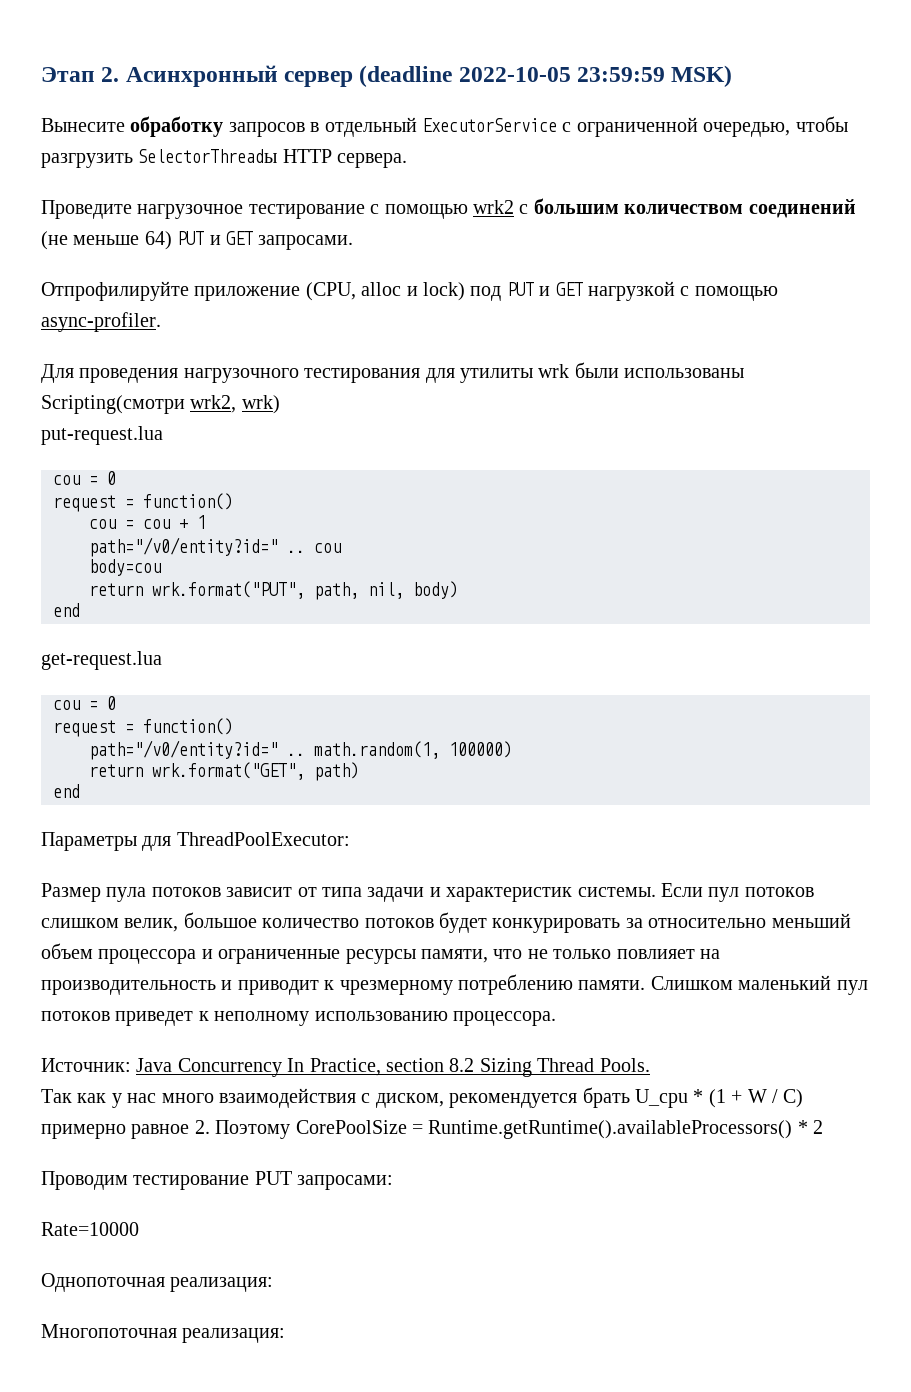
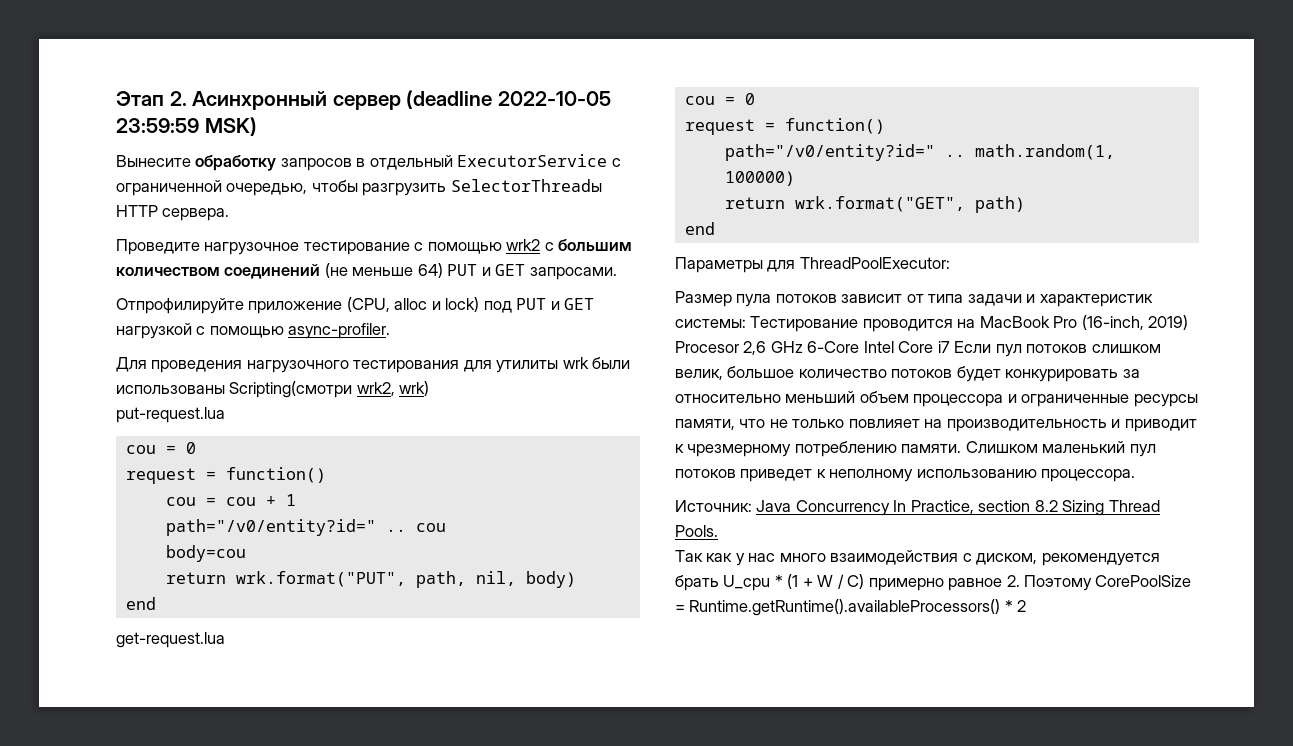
[577,887,656,897] системы. -> [675,315,1189,332] [675,341,950,355] системы: Тестирование проводится на MacBook Pro (16-inch, 2019) Procesor 2,6 GHz 6-Core Intel Core i7
[41,1171,394,1190] [41,1222,139,1236] [41,1273,274,1292] [41,1324,286,1343] // Проводим тестирование PUT запросами: // Rate=10000 // Однопоточная реализация: // Многопоточная реализация: -> (1027, 606) none

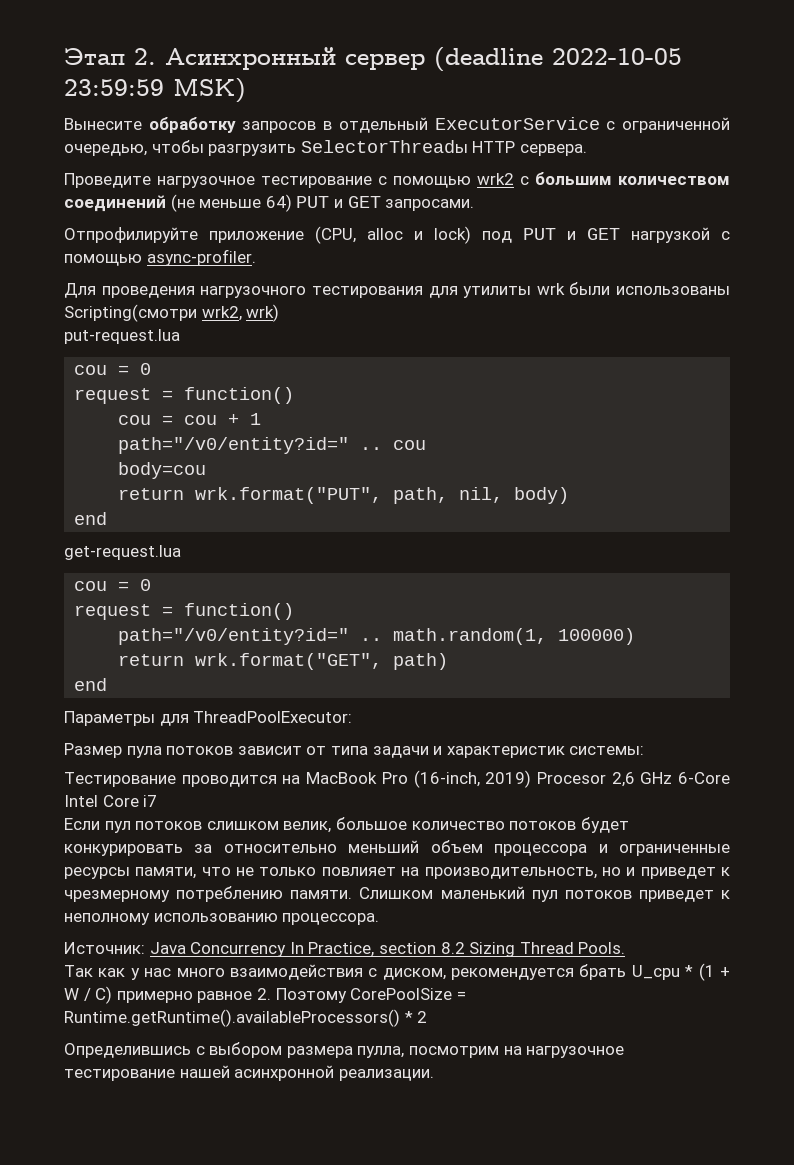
(746, 323) none -> (645, 750) //
(950, 347) none -> (158, 801) //
[946,419,1197,432] производительность и приводит -> [424,867,716,879] производительность, но и приведет
(1027, 606) none -> [64,1042,625,1058] [64,1065,434,1081] // Определившись с выбором размера пулла, посмотрим на нагрузочное тестирование нашей асинхронной реализации.

